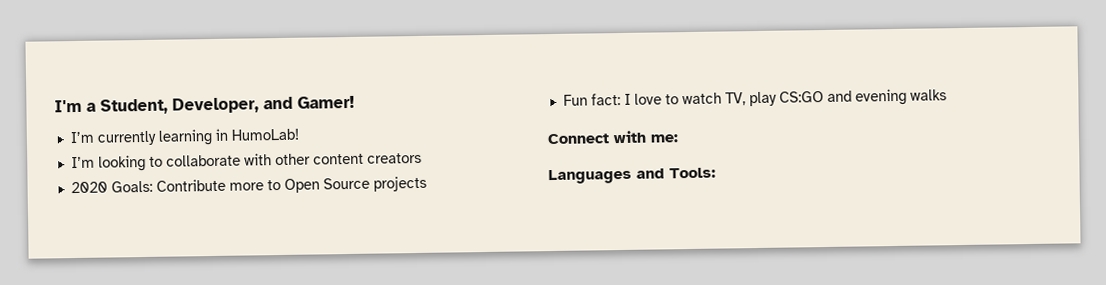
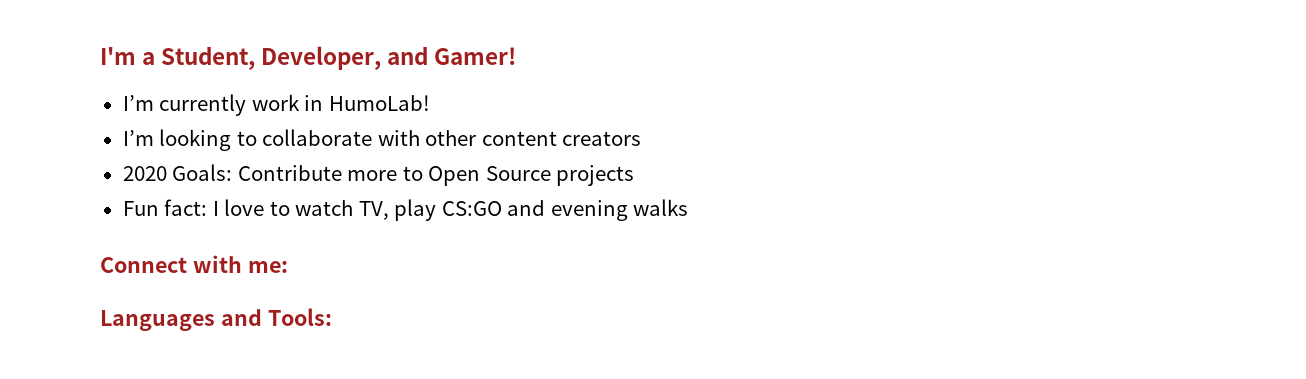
[157,129,212,146] learning -> [251,94,300,111] work

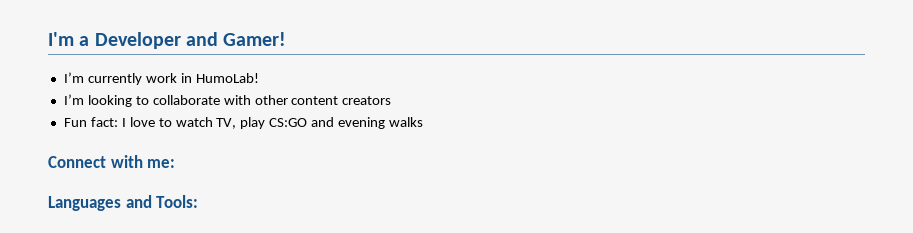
[161,46,382,70] Student, Developer, -> [94,32,181,49] Developer
[122,164,635,186] // 2020 Goals: Contribute more to Open Source projects -> (392, 100) none

